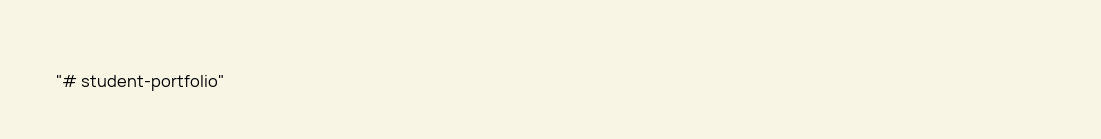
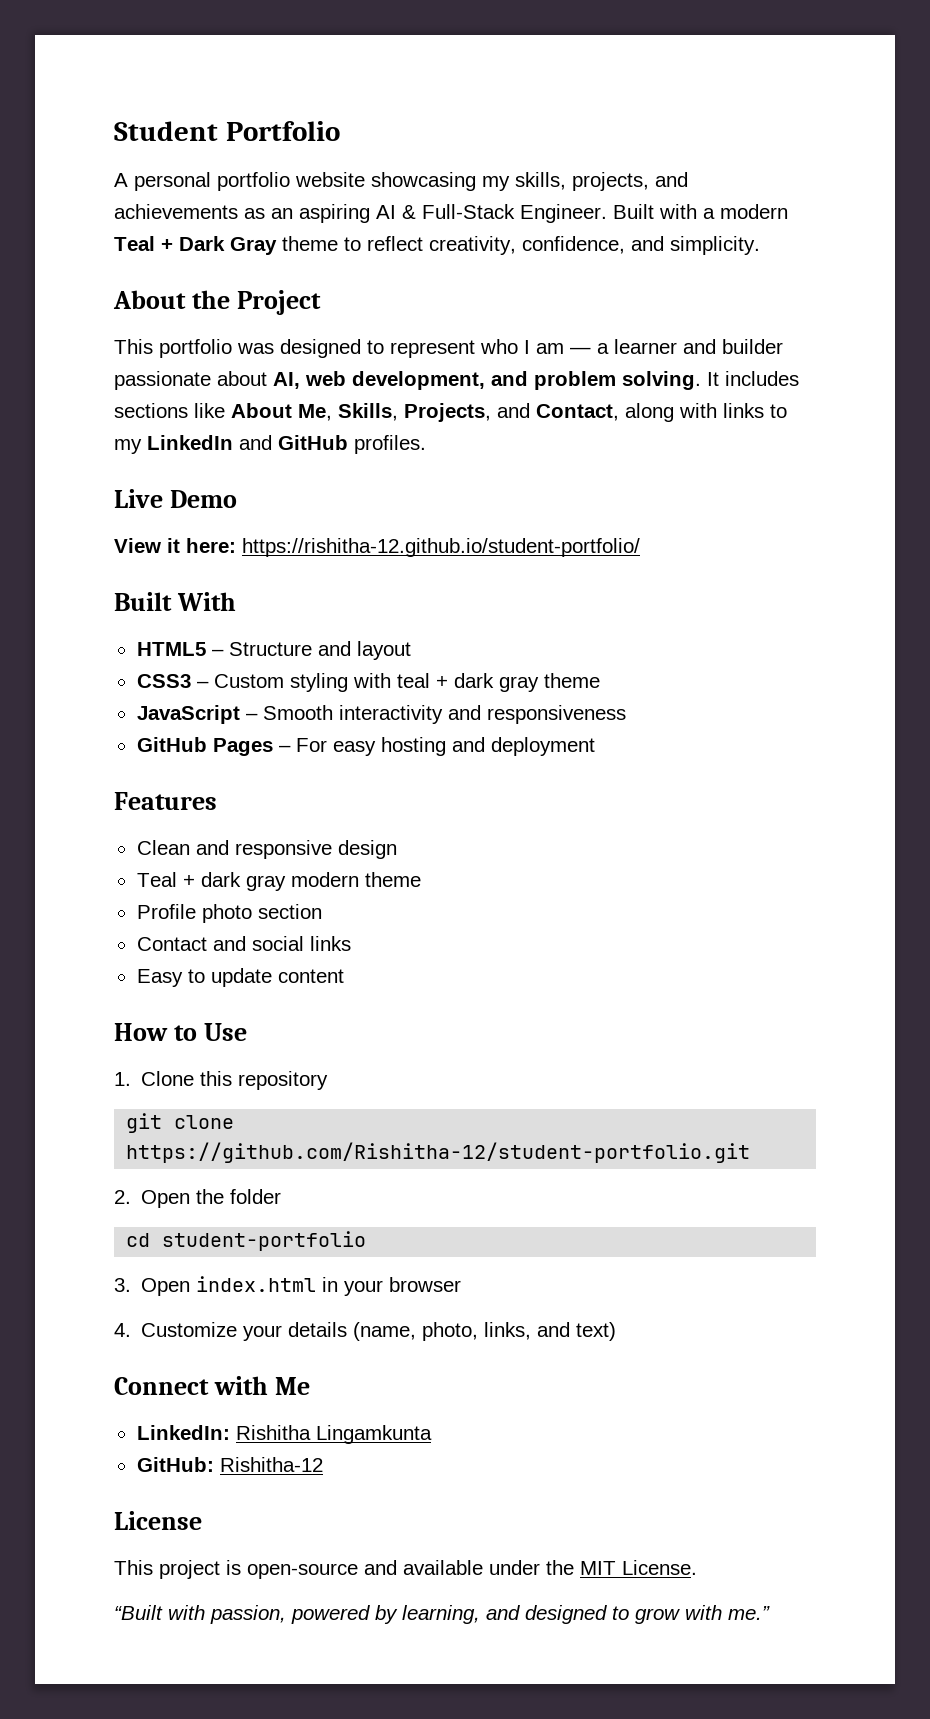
[56,75,225,91] "# student-portfolio" -> [114,121,340,141] [114,172,688,191] [114,204,788,223] [114,236,760,255] [113,290,322,315] [114,339,783,358] [114,371,799,390] [114,403,787,422] [114,435,426,454] [114,489,238,508] [114,538,640,557] [114,592,237,611] [136,641,411,660] [136,673,600,692] [136,705,626,724] [136,737,595,756] [114,792,217,810] [136,840,397,859] [136,872,421,891] [136,904,322,923] [136,936,351,951] [136,968,344,987] [114,1023,248,1041] [114,1071,329,1090] [126,1113,235,1133] [126,1142,751,1163] [114,1189,282,1208] [126,1231,367,1251] [114,1276,462,1296] [114,1322,617,1341] [114,1376,311,1395] [136,1425,432,1444] [136,1457,323,1472] [114,1511,202,1530] [114,1560,697,1579] [114,1605,770,1624] Student Portfolio // A personal portfolio website showcasing my skills, projects, and achievements as an aspiring AI & Full-Stack Engineer. Built with a modern Teal + Dark Gray theme to reflect creativity, confidence, and simplicity. // About the Project // This portfolio was designed to represent who I am — a learner and builder passionate about AI, web development, and problem solving. It includes sections like About Me, Skills, Projects, and Contact, along with links to my LinkedIn and GitHub profiles. // Live Demo // View it here: https://rishitha-12.github.io/student-portfolio/ // Built With // HTML5 – Structure and layout // CSS3 – Custom styling with teal + dark gray theme // JavaScript – Smooth interactivity and responsiveness // GitHub Pages – For easy hosting and deployment // Features // Clean and responsive design // Teal + dark gray modern theme // Profile photo section // Contact and social links // Easy to update content // How to Use // 1. Clone this repository // git clone https://github.com/Rishitha-12/student-portfolio.git // 2. Open the folder // cd student-portfolio // 3. Open index.html in your browser // 4. Customize your details (name, photo, links, and text) // Connect with Me // LinkedIn: Rishitha Lingamkunta // GitHub: Rishitha-12 // License // This project is open-source and available under the MIT License. // “Built with passion, powered by learning, and designed to grow with me.”

